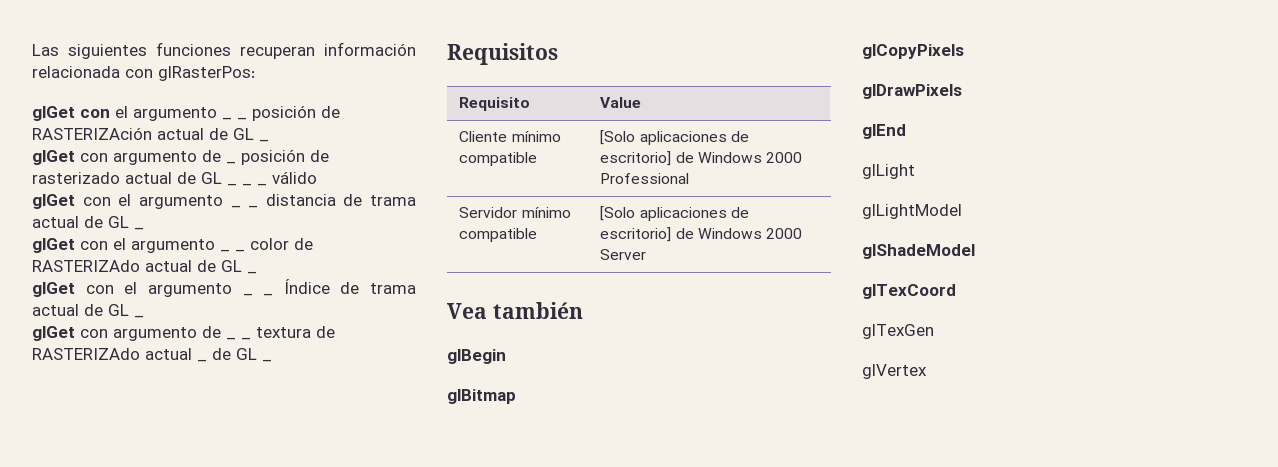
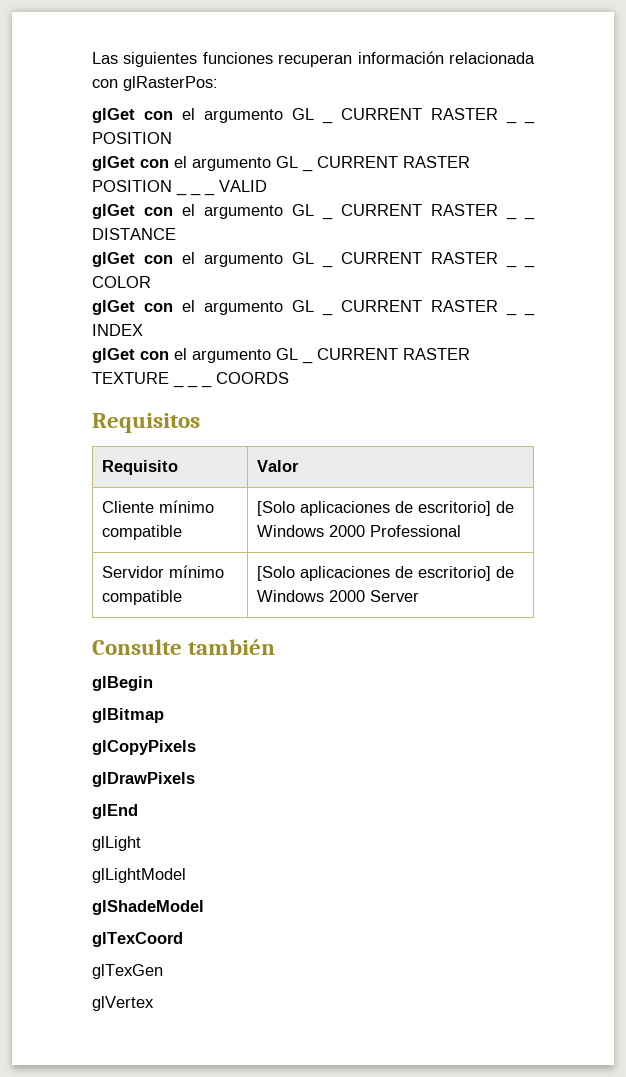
[222,105,340,121] [32,127,269,142] [32,149,329,165] [32,171,317,186] [32,194,416,209] [32,216,144,230] [32,238,313,253] [32,260,257,274] [32,279,416,297] [32,304,144,318] [32,326,335,341] [32,348,272,362] _ _ posición de RASTERIZAción actual de GL _ // glGet con argumento de _ posición de rasterizado actual de GL _ _ _ válido // glGet con el argumento _ _ distancia de trama actual de GL _ // glGet con el argumento _ _ color de RASTERIZAdo actual de GL _ // glGet con el argumento _ _ Índice de trama actual de GL _ // glGet con argumento de _ _ textura de RASTERIZAdo actual _ de GL _ -> [292,108,314,120] [322,120,333,124] [341,108,498,120] [506,120,535,124] [92,132,172,144] [92,156,298,171] [302,168,313,172] [317,156,470,168] [92,180,172,192] [176,192,215,196] [219,180,267,192] [92,204,314,219] [322,216,333,220] [341,204,498,216] [506,216,535,220] [92,228,176,240] [92,252,314,267] [322,264,333,268] [341,252,498,264] [506,264,535,268] [92,276,151,288] [92,300,314,315] [322,312,333,316] [341,300,498,312] [506,312,535,316] [92,324,143,336] [92,348,298,363] [302,360,313,364] [317,348,470,360] [92,372,169,384] [173,384,212,388] [216,372,289,384] GL _ CURRENT RASTER _ _ POSITION // glGet con el argumento GL _ CURRENT RASTER POSITION _ _ _ VALID // glGet con el argumento GL _ CURRENT RASTER _ _ DISTANCE // glGet con el argumento GL _ CURRENT RASTER _ _ COLOR // glGet con el argumento GL _ CURRENT RASTER _ _ INDEX // glGet con el argumento GL _ CURRENT RASTER TEXTURE _ _ _ COORDS
[600,97,642,108] Value -> [256,460,299,472] Valor
[447,303,487,319] Vea -> [92,639,182,655] Consulte

